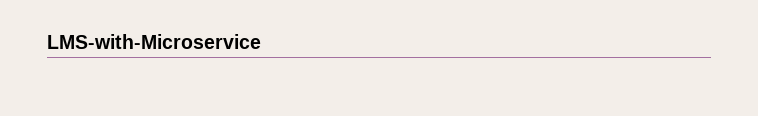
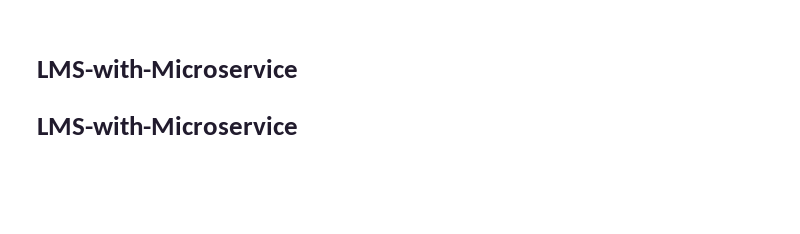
[47,34,261,49] LMS-with-Microservice -> [37,59,298,78] [37,116,298,135] LMS-with-Microservice // LMS-with-Microservice

